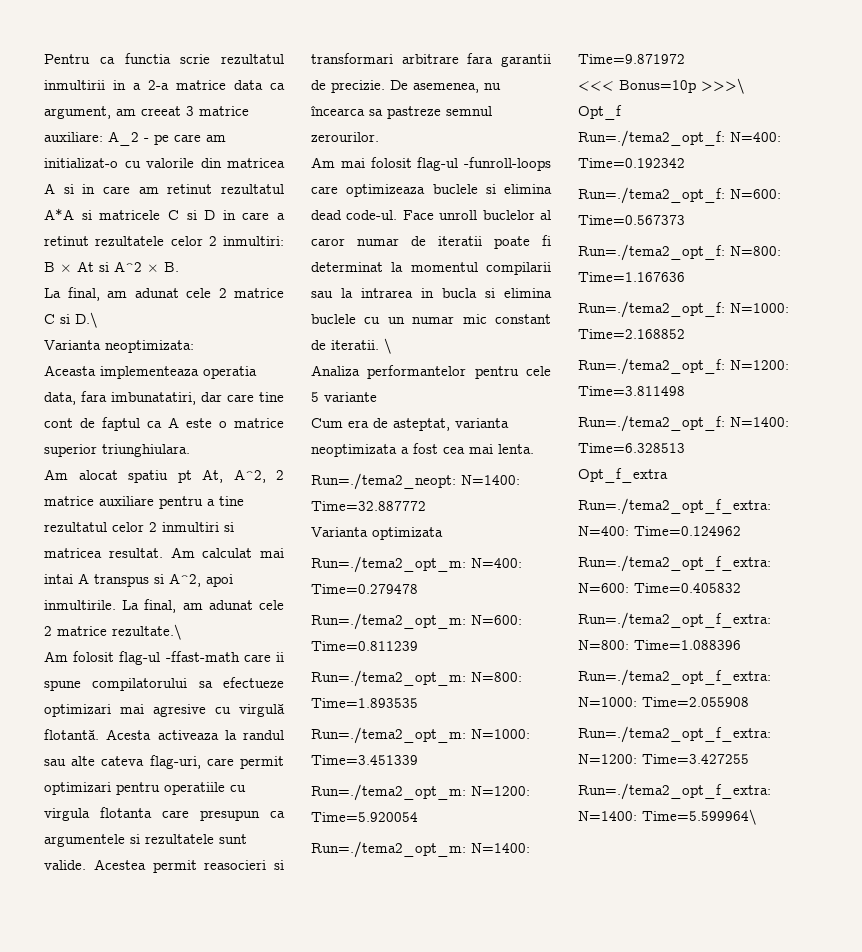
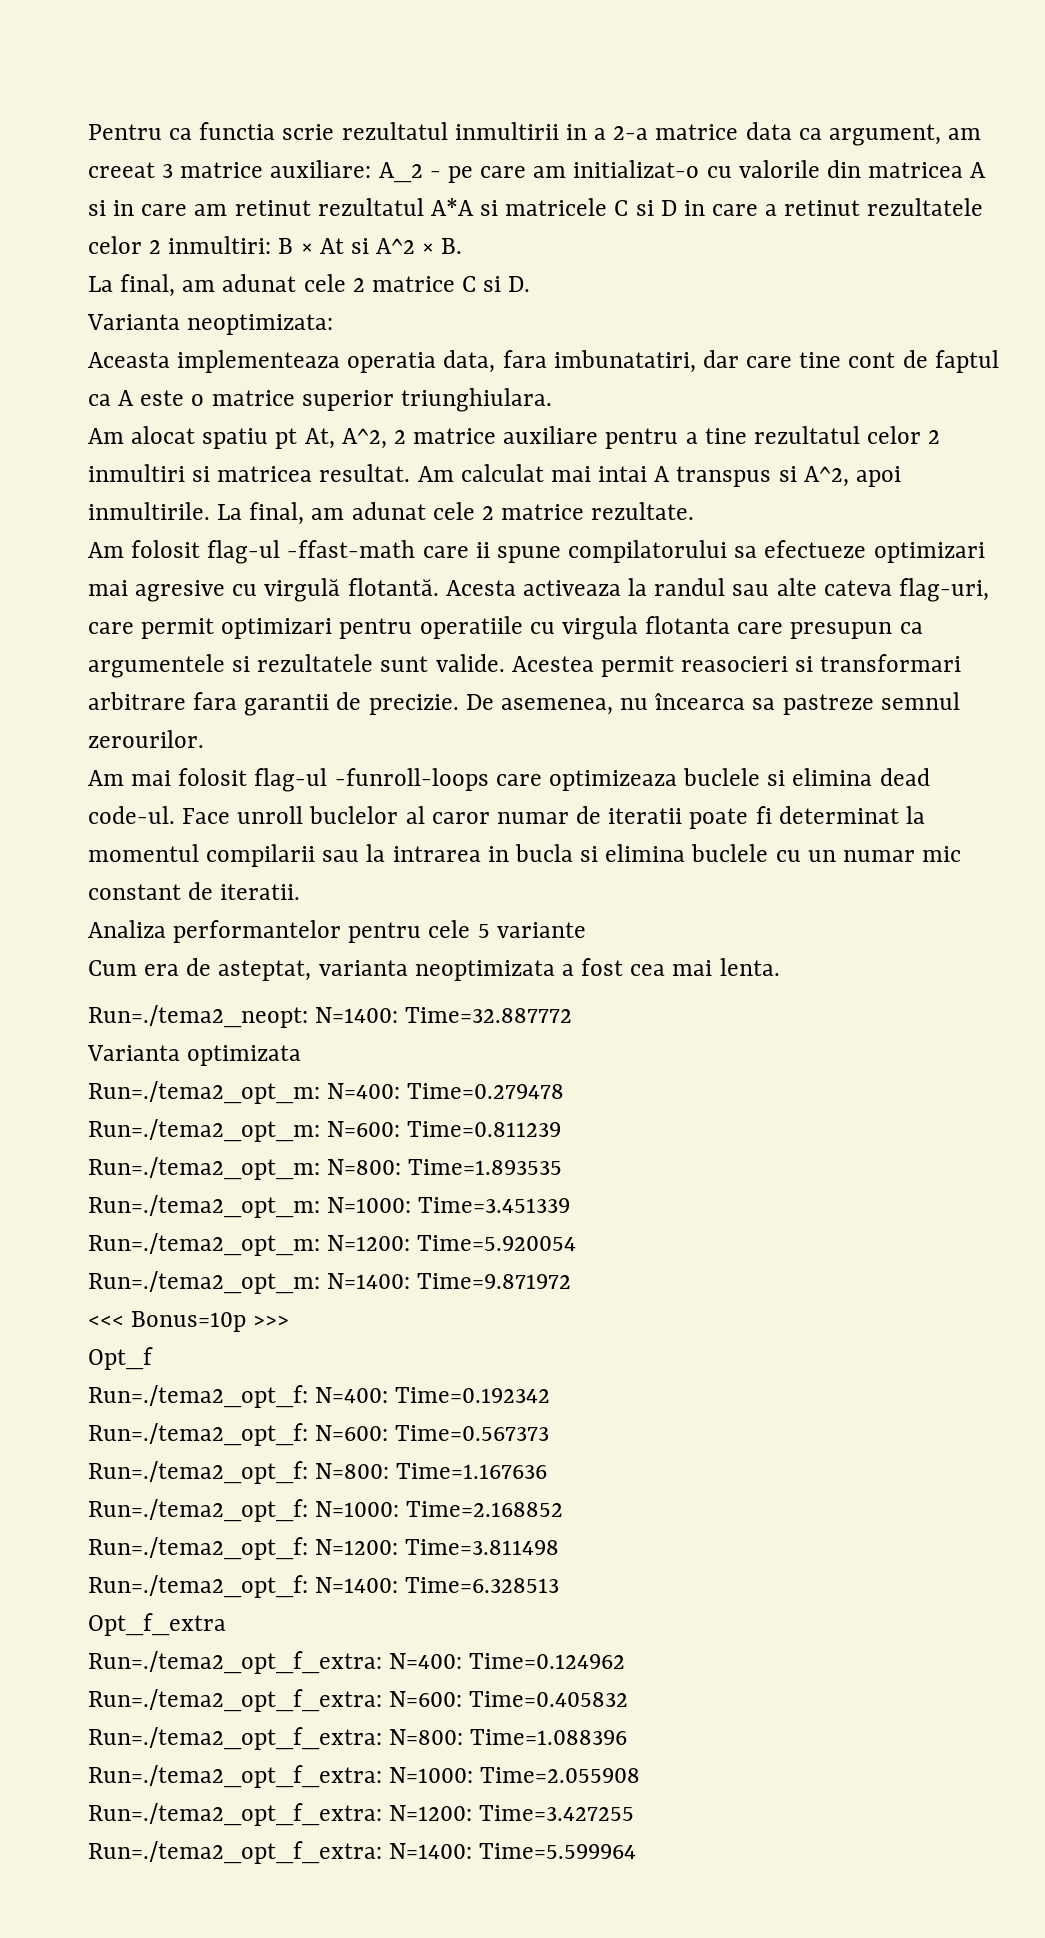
[75,312,98,328] D.\ -> [508,276,531,292] D.
[112,624,182,640] rezultate.\ -> [591,502,695,520] rezultate.
[384,338,392,354] \ -> (301, 892) none
[701,78,745,94] >>>\ -> [253,1315,290,1327] >>>
[642,809,757,825] Time=5.599964\ -> [479,1843,637,1859] Time=5.599964

